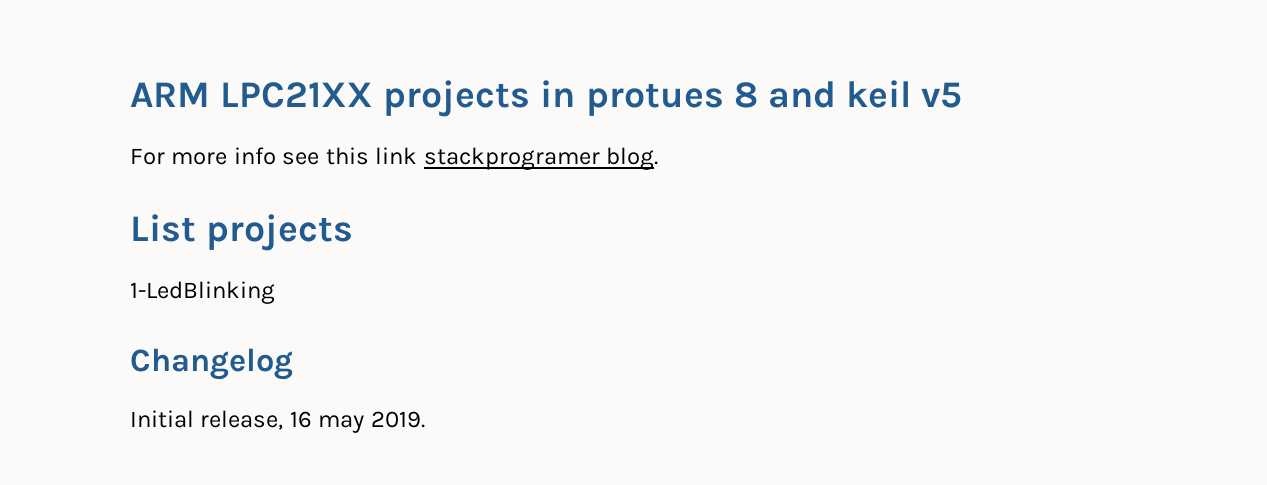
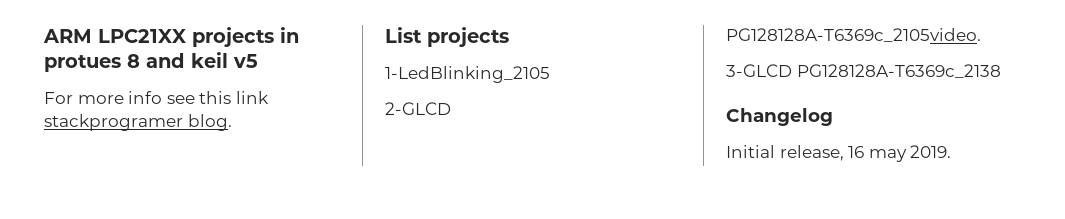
[130,281,275,304] 1-LedBlinking -> [385,66,550,83] [385,102,451,115] [726,28,981,42] [726,64,1001,78] 1-LedBlinking_2105 // 2-GLCD PG128128A-T6369c_2105video. // 3-GLCD PG128128A-T6369c_2138

